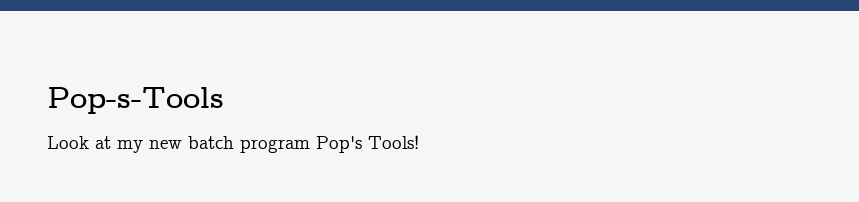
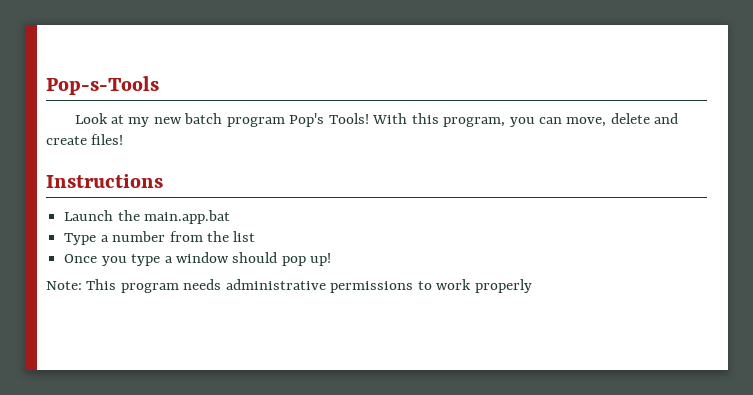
(419, 142) none -> [372,113,679,127] [46,134,124,145] [46,174,163,188] [64,210,231,224] [64,231,256,245] [64,252,332,266] [46,279,532,293] With this program, you can move, delete and create files! // Instructions // Launch the main.app.bat // Type a number from the list // Once you type a window should pop up! // Note: This program needs administrative permissions to work properly

